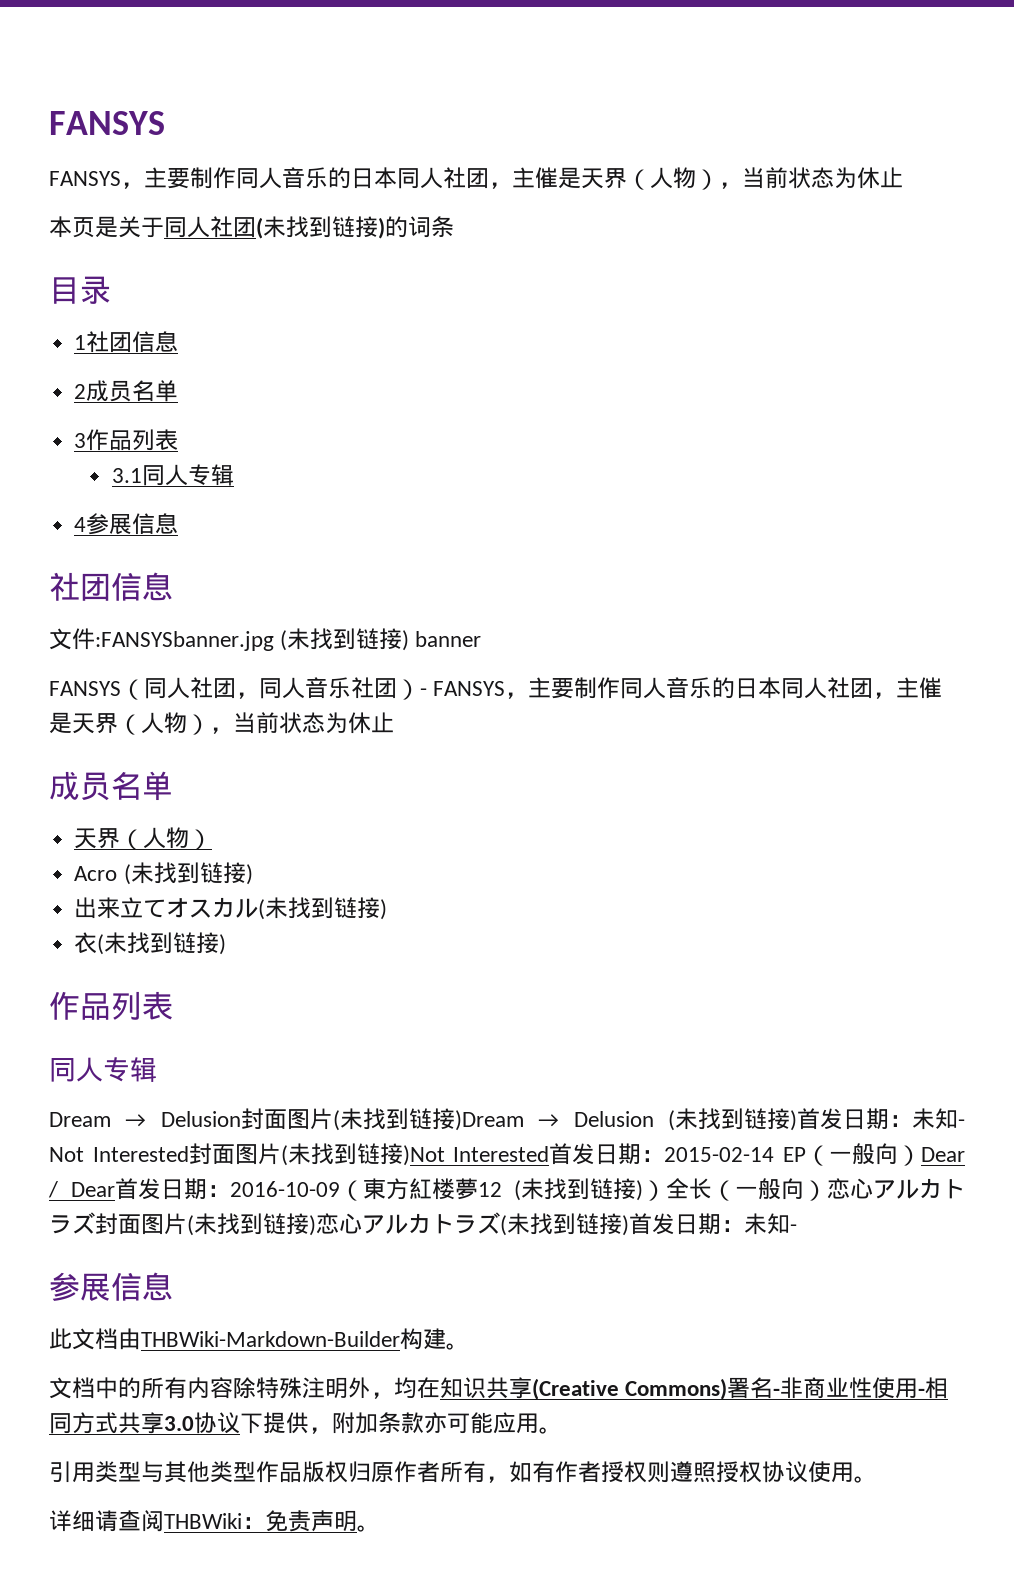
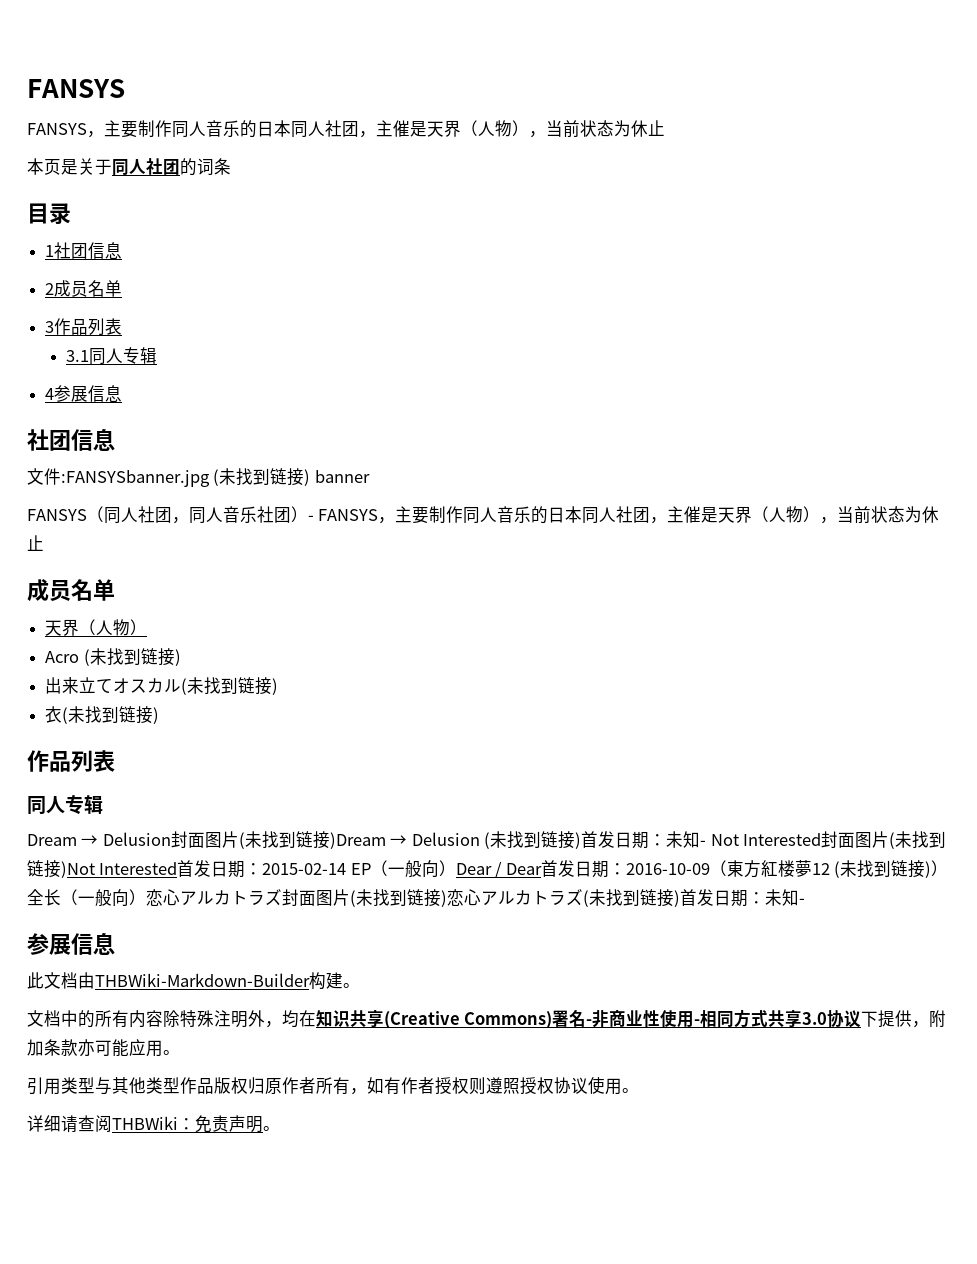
[256,216,385,239] (未找到链接) -> (180, 167) none

